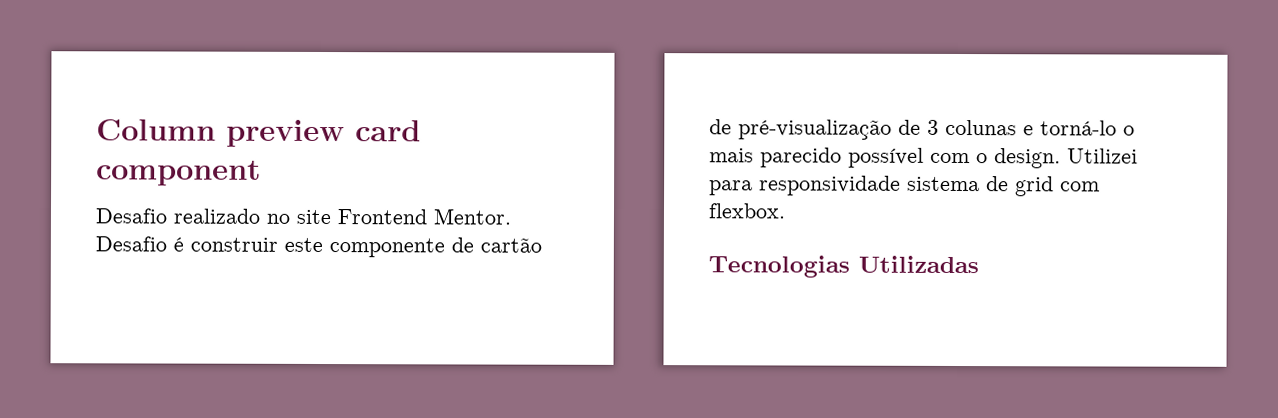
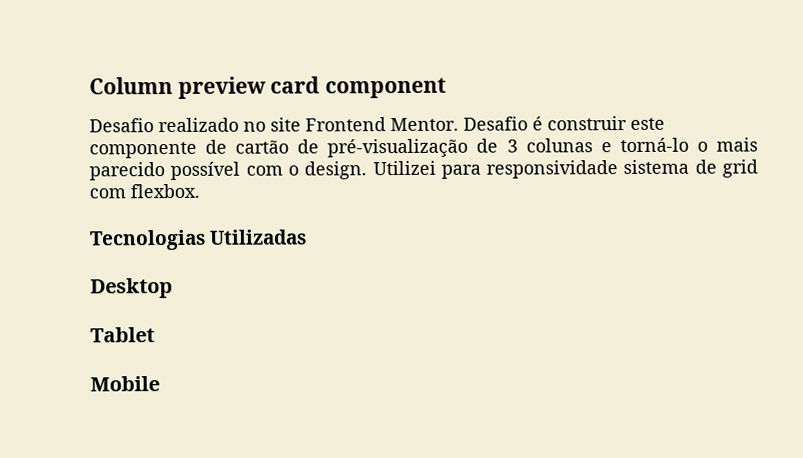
(979, 264) none -> [90,278,173,299] [90,327,155,343] [90,376,160,392] // Desktop // Tablet // Mobile

